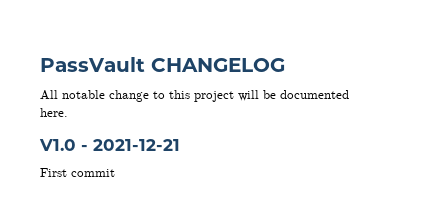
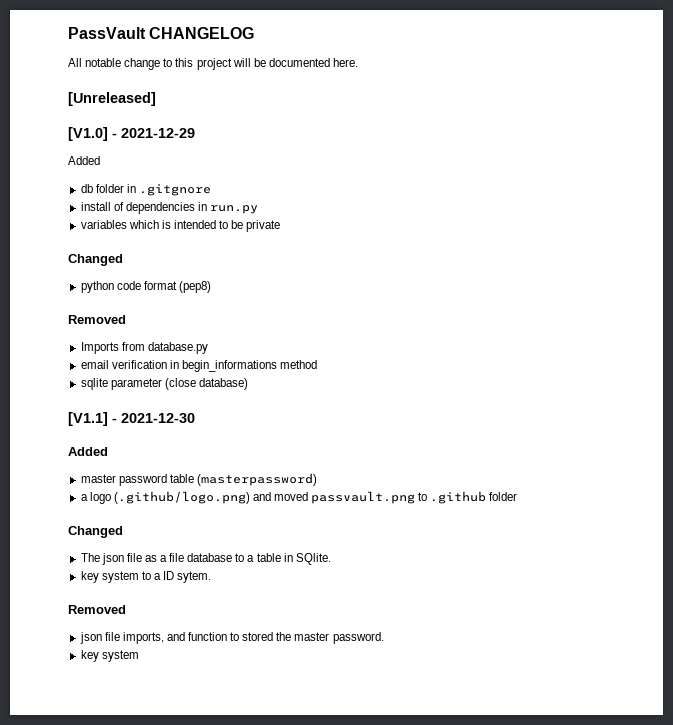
[39,139,180,151] [40,168,115,177] V1.0 - 2021-12-21 // First commit -> [68,92,156,106] [68,127,195,141] [68,156,100,165] [80,184,211,196] [80,202,259,214] [80,220,281,232] [68,254,123,266] [80,281,211,293] [68,315,126,324] [80,342,208,354] [80,360,318,372] [80,378,248,390] [68,412,195,426] [68,447,108,456] [80,473,317,486] [80,491,518,504] [68,526,123,538] [80,553,331,565] [80,571,212,583] [68,605,126,614] [79,632,384,644] [80,650,139,662] [Unreleased] // [V1.0] - 2021-12-29 // Added // db folder in .gitgnore // install of dependencies in run.py // variables which is intended to be private // Changed // python code format (pep8) // Removed // Imports from database.py // email verification in begin_informations method // sqlite parameter (close database) // [V1.1] - 2021-12-30 // Added // master password table (masterpassword) // a logo (.github/logo.png) and moved passvault.png to .github folder // Changed // The json file as a file database to a table in SQlite. // key system to a ID sytem. // Removed // json file imports, and function to stored the master password. // key system

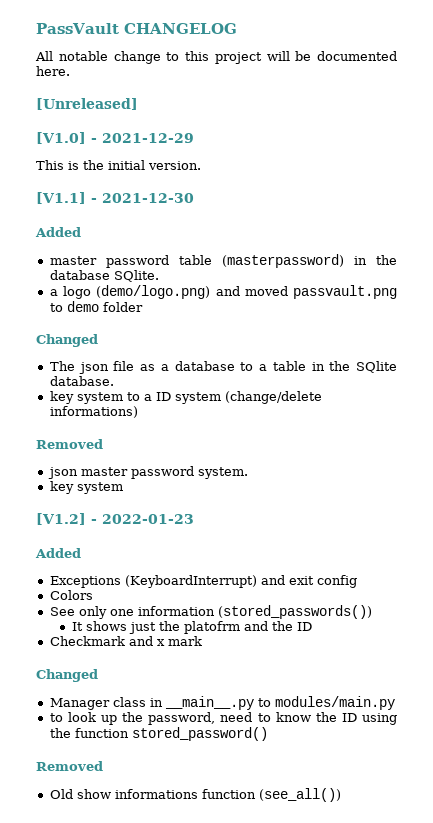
[68,156,100,165] [80,184,211,196] [80,202,259,214] [80,220,281,232] [68,254,123,266] [80,281,211,293] [68,315,126,324] [80,342,208,354] [80,360,318,372] [80,378,248,390] Added // db folder in .gitgnore // install of dependencies in run.py // variables which is intended to be private // Changed // python code format (pep8) // Removed // Imports from database.py // email verification in begin_informations method // sqlite parameter (close database) -> [36,160,201,170] This is the initial version.
(317, 479) none -> [353,255,398,265] [49,270,159,282] in the database SQlite.
[113,491,250,504] (.github/logo.png) -> [96,285,211,299] (demo/logo.png)
[430,491,487,504] .github -> [66,301,99,312] demo
[169,553,185,562] file -> (169, 367) none
[295,553,331,565] SQlite. -> [329,361,397,373] [49,376,114,386] the SQlite database.
[177,571,212,583] sytem. -> [174,391,322,404] [49,406,138,418] system (change/delete informations)
[104,632,384,644] [80,650,139,662] file imports, and function to stored the master password. // key system -> [80,466,248,479] [49,481,123,494] [36,513,194,525] [35,548,81,558] [49,575,357,588] [49,590,93,600] [49,605,372,619] [71,621,312,634] [49,636,202,646] [36,669,98,682] [49,696,395,710] [49,712,397,725] [49,727,268,741] [36,761,103,771] [49,788,341,802] master password system. // key system // [V1.2] - 2022-01-23 // Added // Exceptions (KeyboardInterrupt) and exit config // Colors // See only one information (stored_passwords()) // It shows just the platofrm and the ID // Checkmark and x mark // Changed // Manager class in __main__.py to modules/main.py // to look up the password, need to know the ID using the function stored_password() // Removed // Old show informations function (see_all())

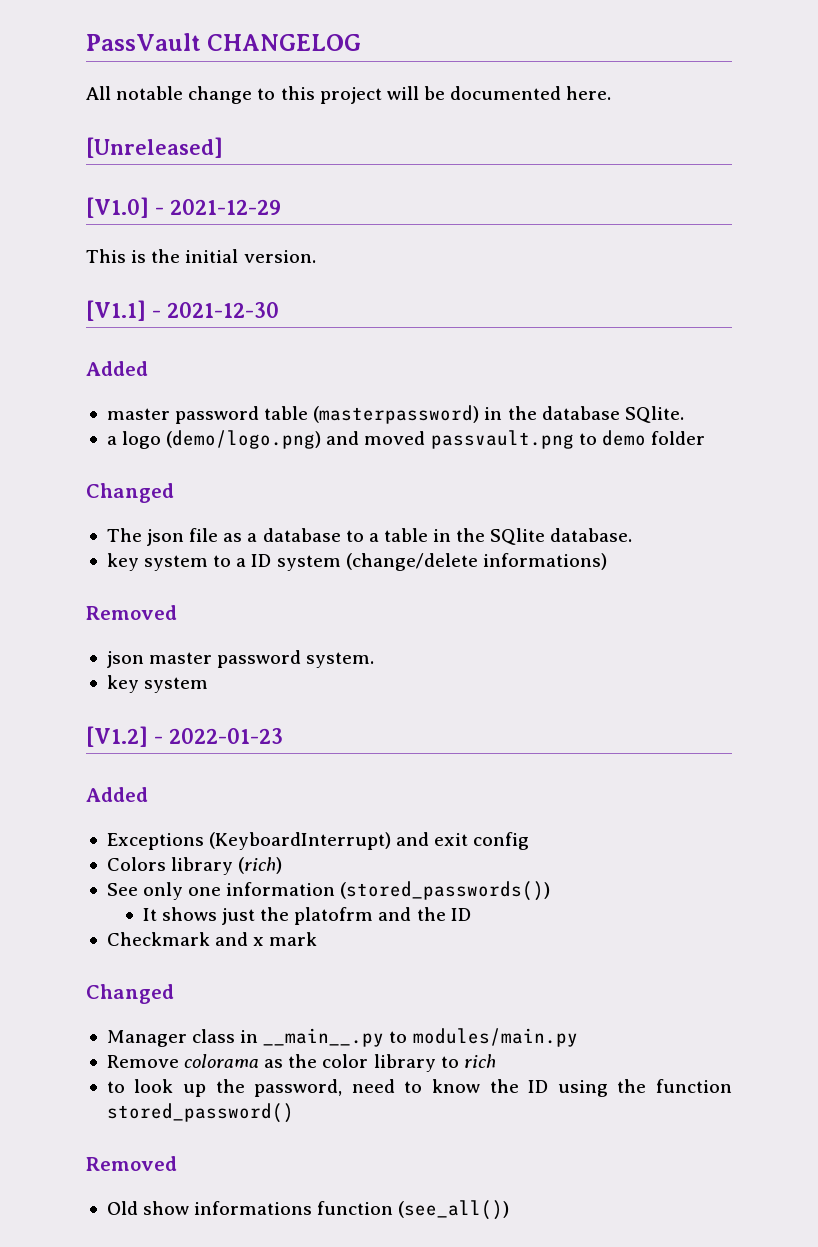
(93, 595) none -> [171,857,283,875] library (rich)
(395, 703) none -> [106,1054,496,1072] // Remove colorama as the color library to rich

